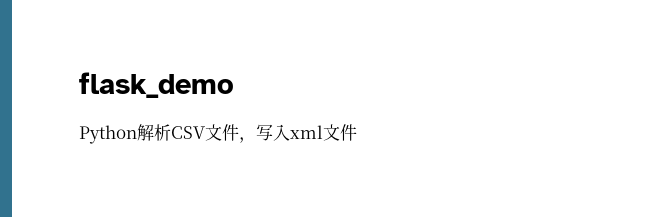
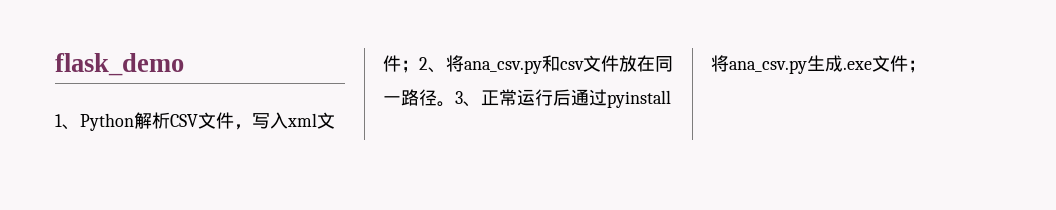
(234, 85) none -> [55,114,80,130] 1、
(357, 132) none -> [401,55,673,74] [383,89,671,108] [711,55,926,74] ；2、将ana_csv.py和csv文件放在同一路径。3、正常运行后通过pyinstall将ana_csv.py生成.exe文件；

